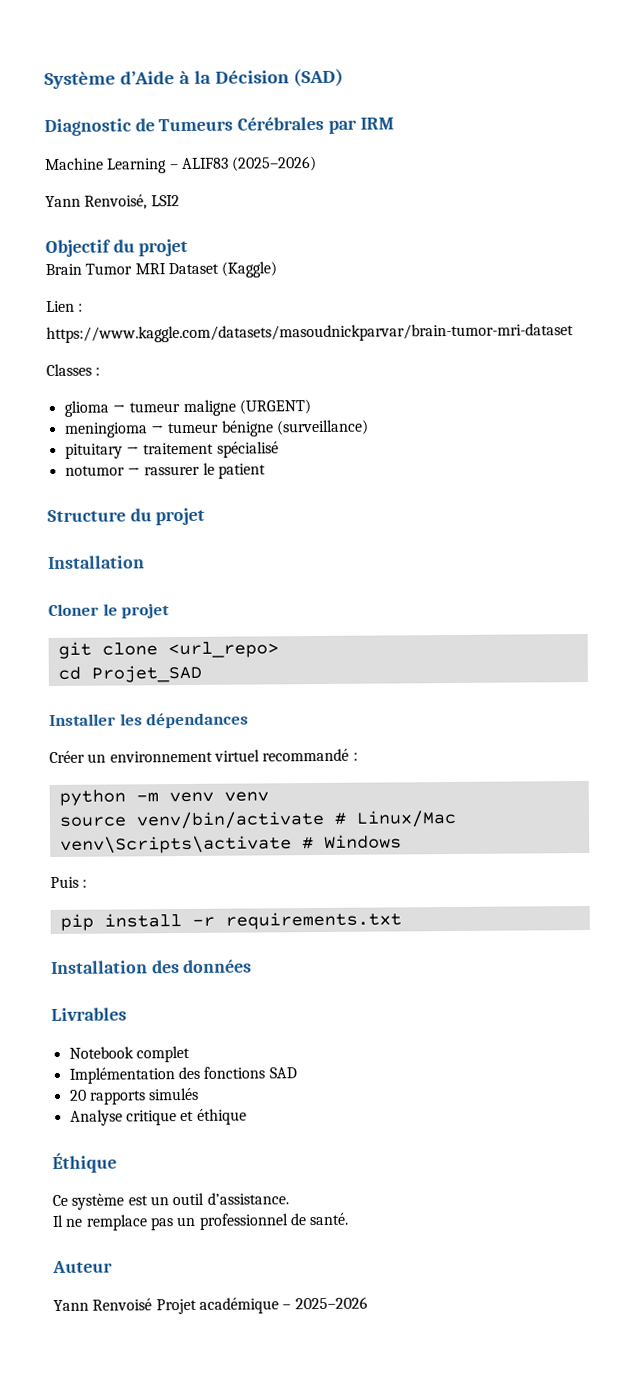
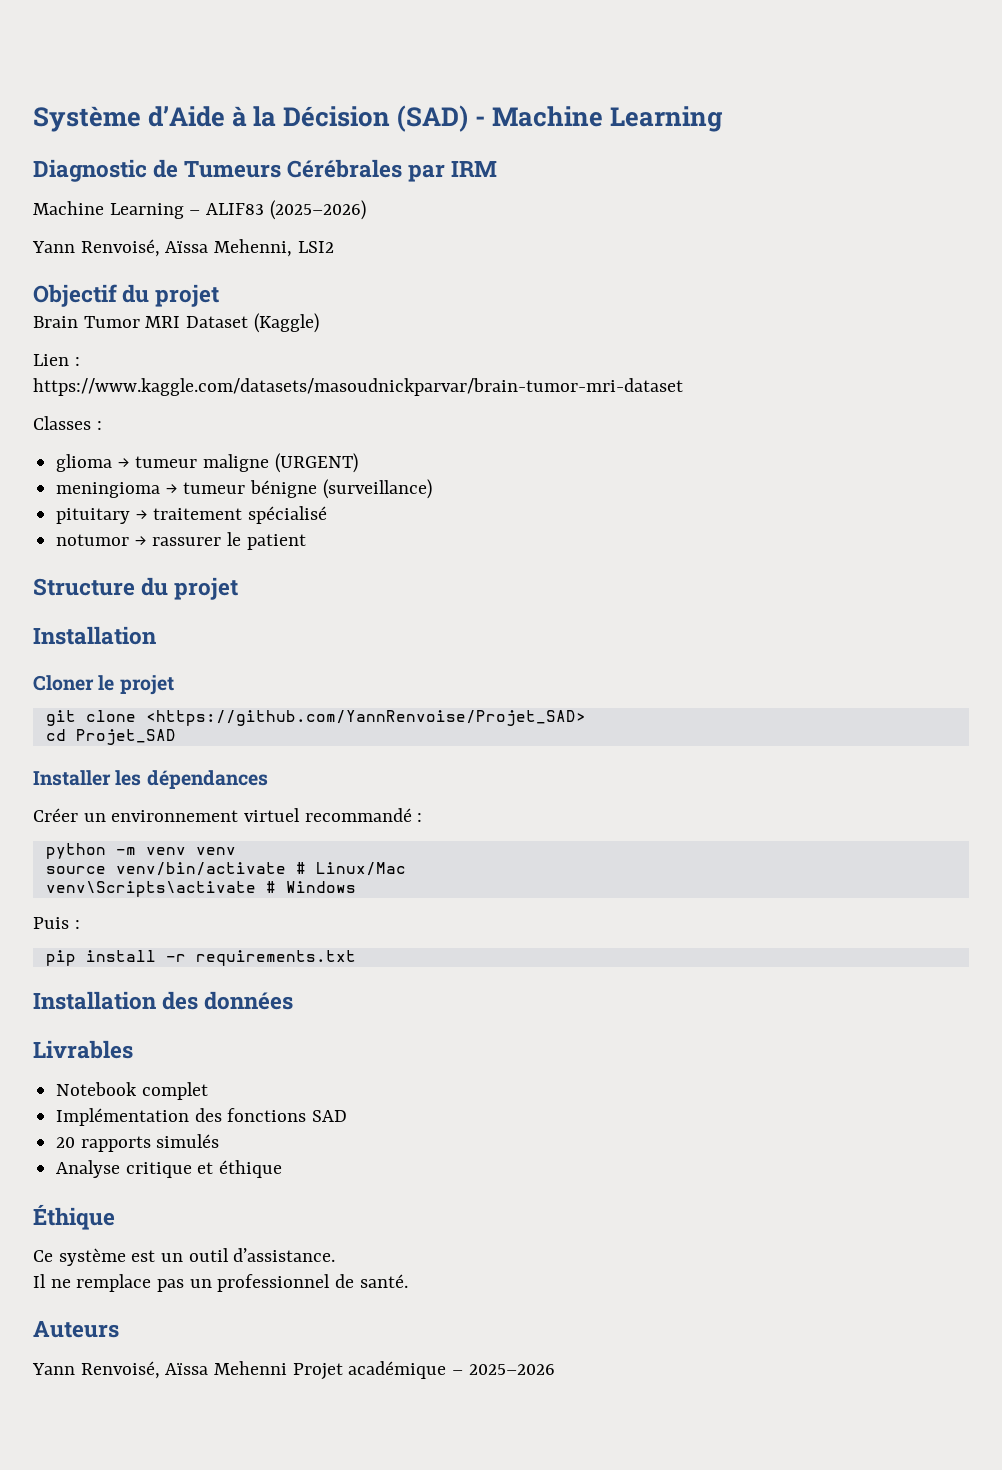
(344, 78) none -> [475,106,724,132] - Machine Learning
(148, 202) none -> [165,239,293,257] Aïssa Mehenni,
[167,641,279,659] <url_repo> -> [145,710,586,726] <https://github.com/YannRenvoise/Projet_SAD>
[52,1260,113,1274] [53,1298,153,1312] Auteur // Yann Renvoisé -> [33,1321,119,1338] [32,1361,288,1379] Auteurs // Yann Renvoisé, Aïssa Mehenni

